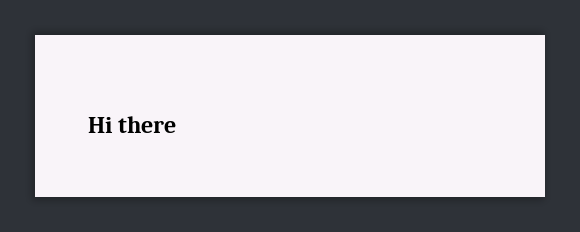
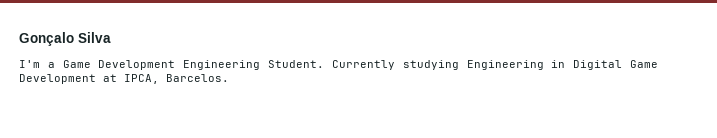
[88,116,177,133] Hi there -> [19,32,111,46] [19,60,659,70] [19,74,229,84] Gonçalo Silva // I'm a Game Development Engineering Student. Currently studying Engineering in Digital Game Development at IPCA, Barcelos.

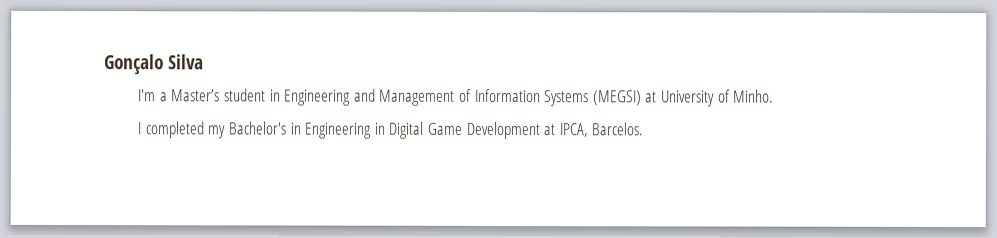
[62,60,459,70] Game Development Engineering Student. Currently studying -> [171,88,775,107] [137,121,301,139] Master’s student in Engineering and Management of Information Systems (MEGSI) at University of Minho. // I completed my Bachelor's in

